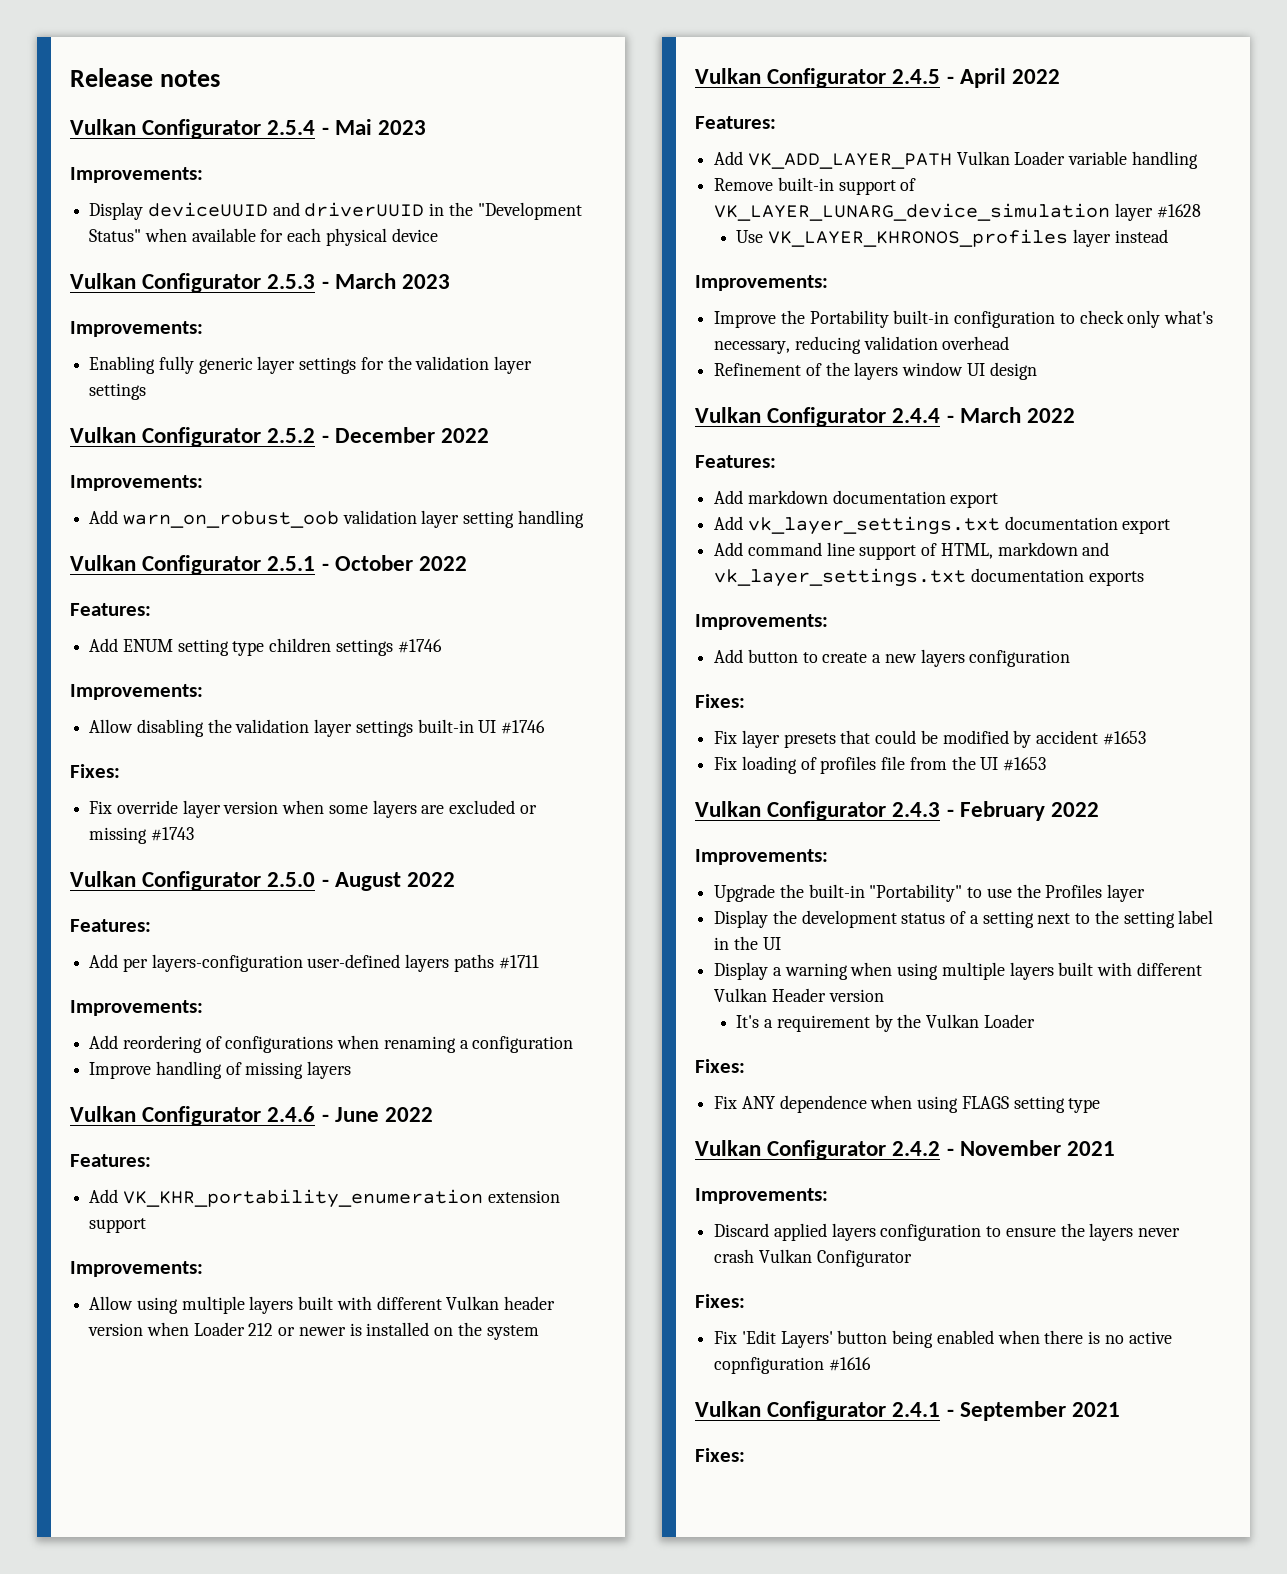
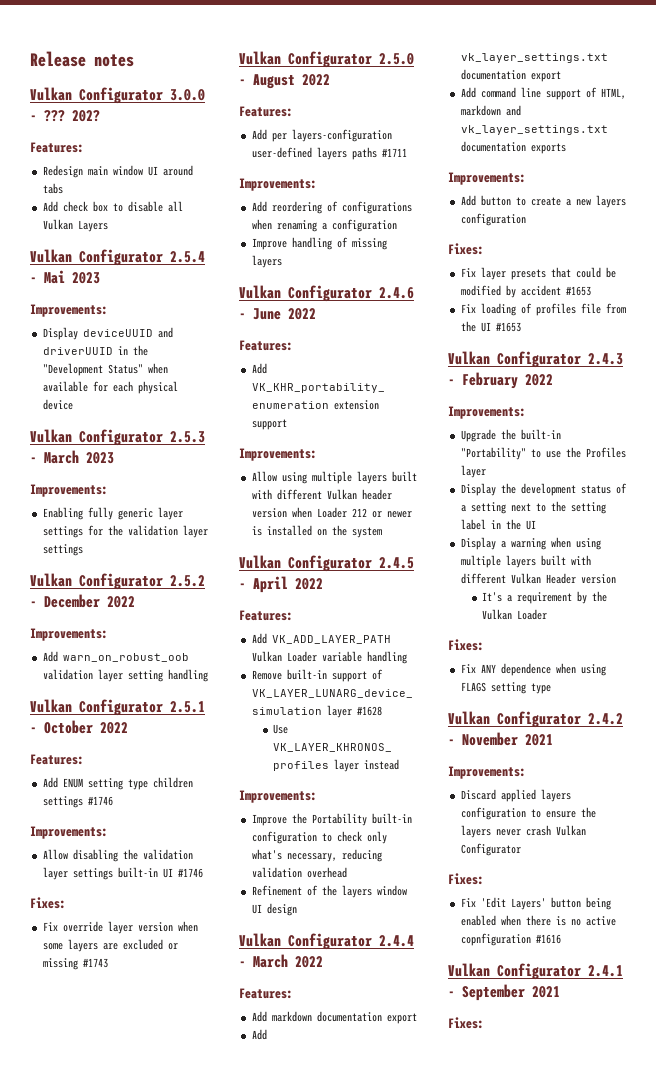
(220, 78) none -> [30,87,205,104] [30,110,100,122] [30,142,84,153] [42,165,193,178] [42,183,63,194] [42,201,183,212] [42,219,108,232] // Vulkan Configurator 3.0.0 - ??? 202? // Features: // Redesign main window UI around tabs // Add check box to disable all Vulkan Layers

